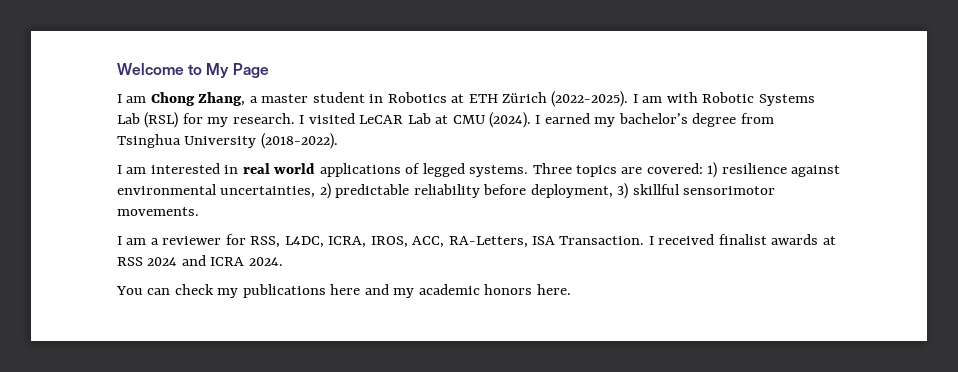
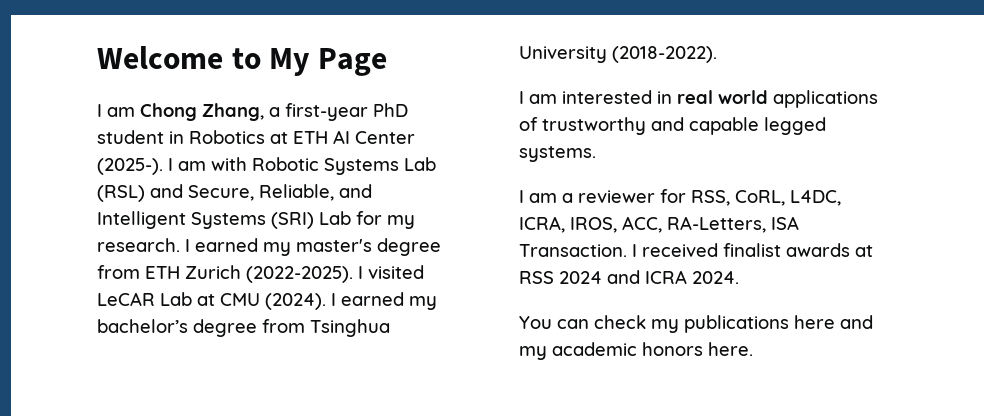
[261,94,309,103] master -> [285,103,408,121] first-year PhD
[502,91,629,107] Zürich (2022-2025). -> [333,130,415,144] [97,158,163,175] AI Center (2025-).
[182,113,295,127] for my research. -> [150,184,372,201] [97,211,415,229] [97,238,441,256] [97,265,353,283] and Secure, Reliable, and Intelligent Systems (SRI) Lab for my research. I earned my master's degree from ETH Zurich (2022-2025).
(421, 168) none -> [542,117,759,135] trustworthy and capable
[532,162,841,178] [117,183,776,199] [117,207,199,216] Three topics are covered: 1) resilience against environmental uncertainties, 2) predictable reliability before deployment, 3) skillful sensorimotor movements. -> (596, 154) none
(281, 242) none -> [735,190,785,206] CoRL,

